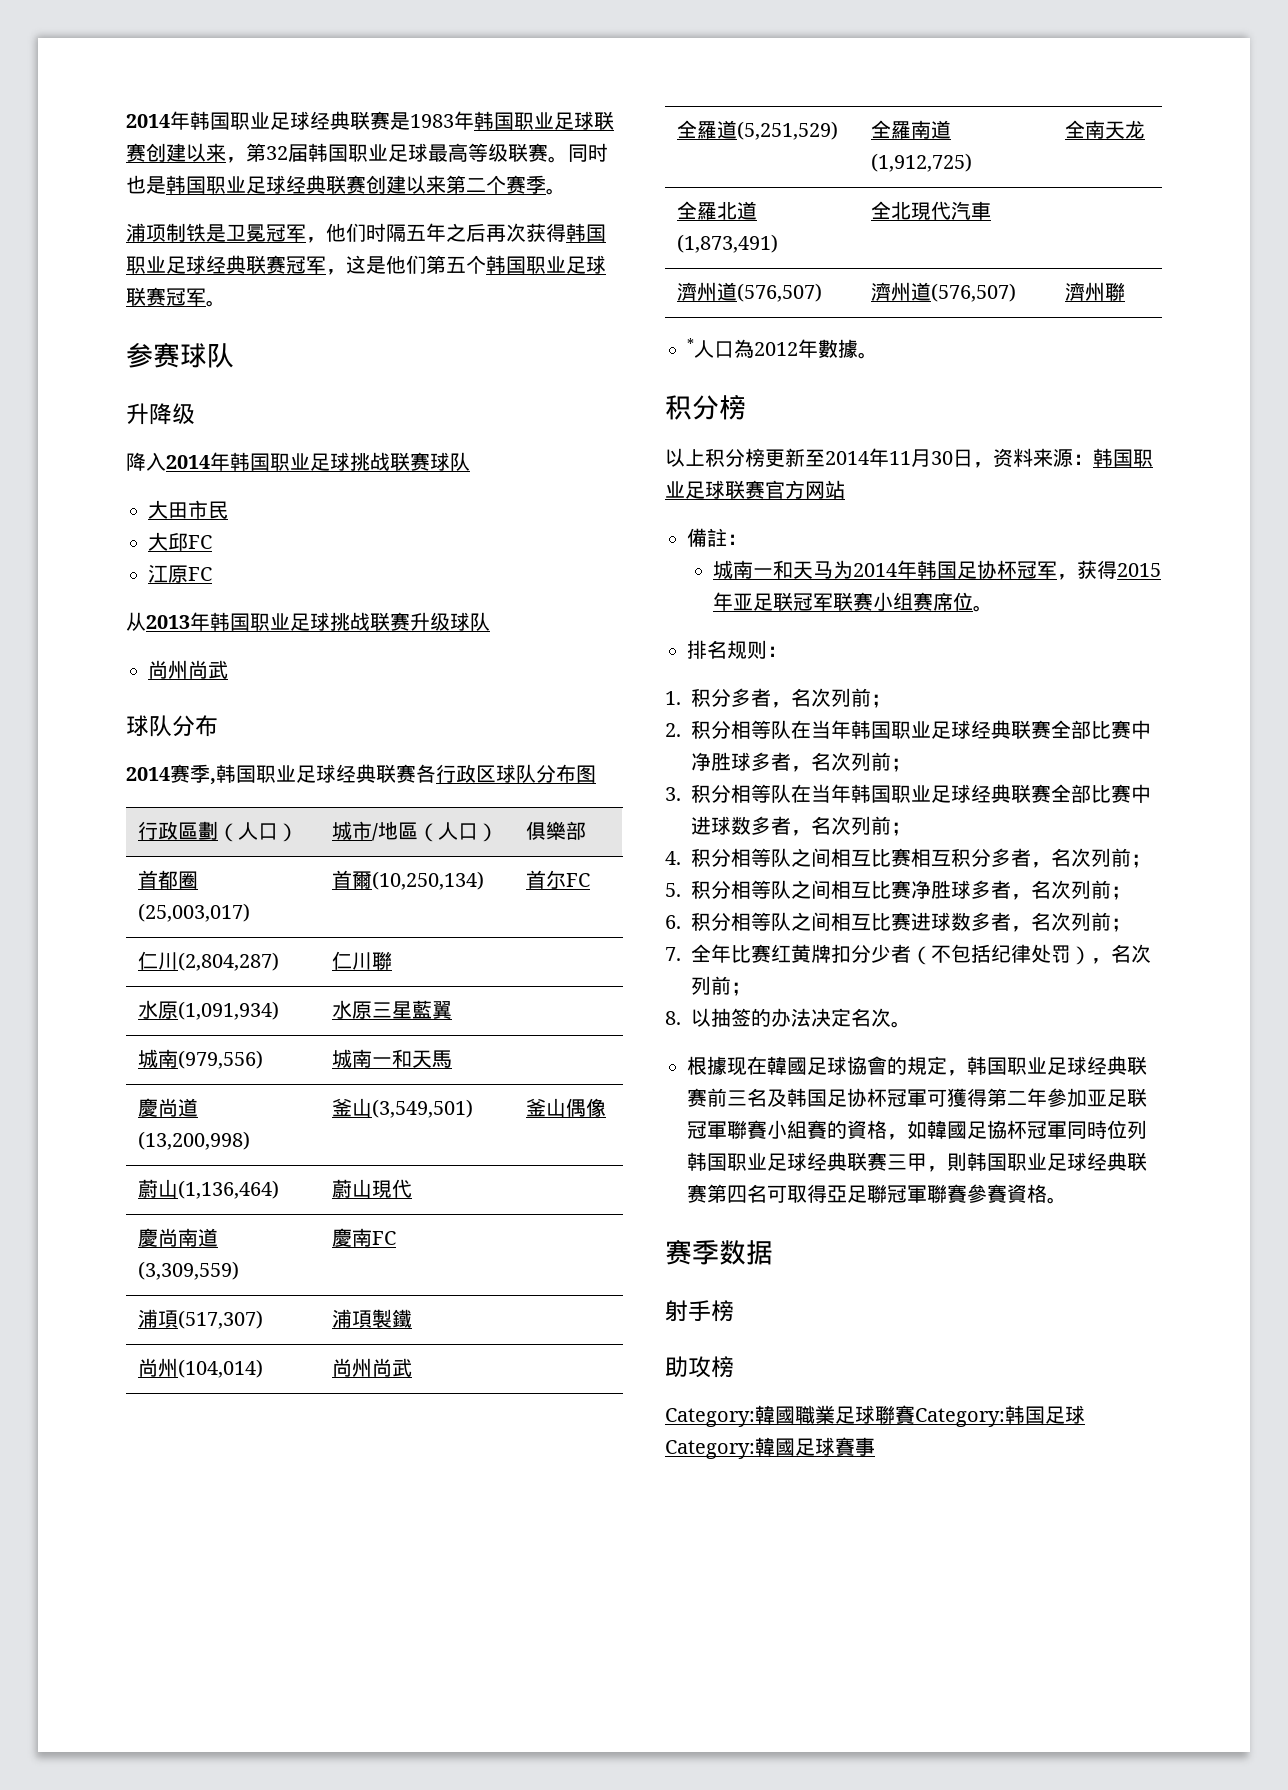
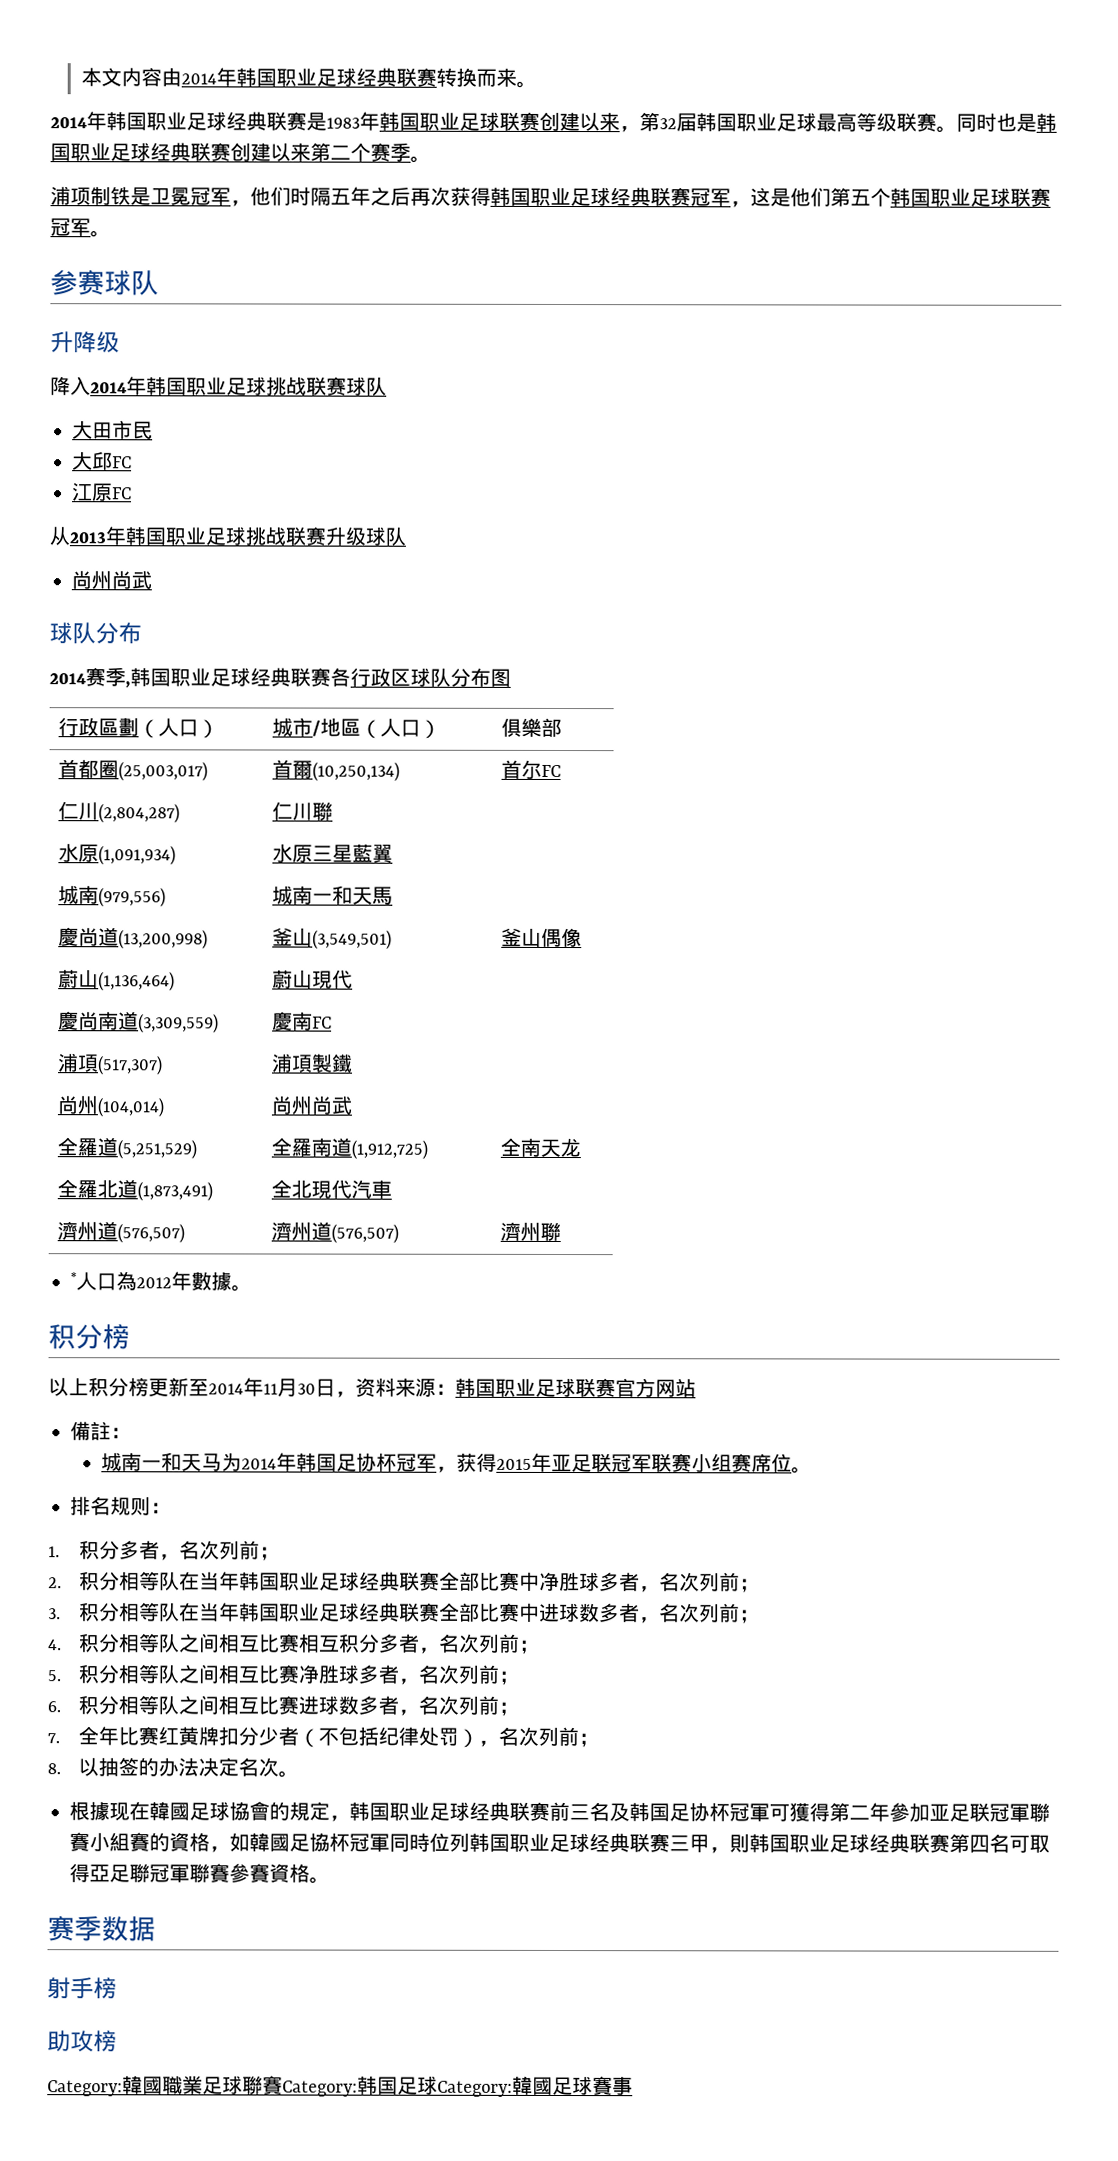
(126, 121) none -> [81,67,538,88] 本文内容由2014年韩国职业足球经典联赛转换而来。 //

